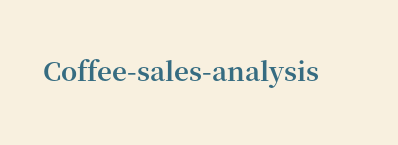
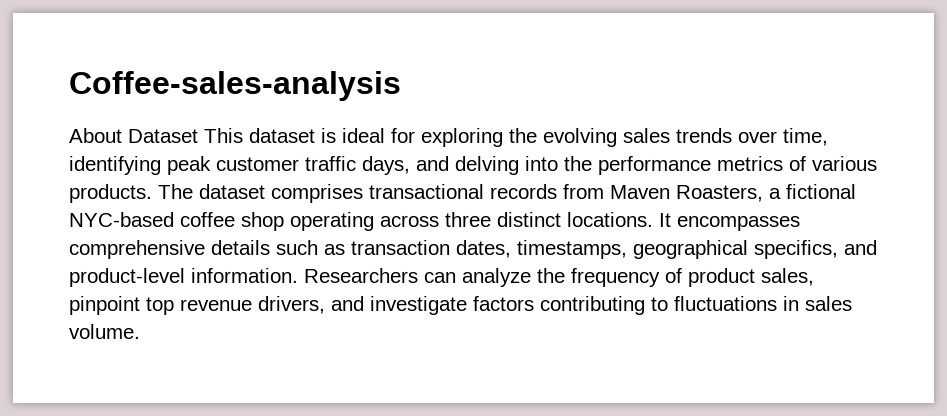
(319, 73) none -> [69,128,828,147] [69,156,877,175] [69,184,856,203] [69,212,800,231] [69,240,877,259] [69,268,814,287] [69,296,852,315] [69,324,140,339] // About Dataset This dataset is ideal for exploring the evolving sales trends over time, identifying peak customer traffic days, and delving into the performance metrics of various products. The dataset comprises transactional records from Maven Roasters, a fictional NYC-based coffee shop operating across three distinct locations. It encompasses comprehensive details such as transaction dates, timestamps, geographical specifics, and product-level information. Researchers can analyze the frequency of product sales, pinpoint top revenue drivers, and investigate factors contributing to fluctuations in sales volume.

